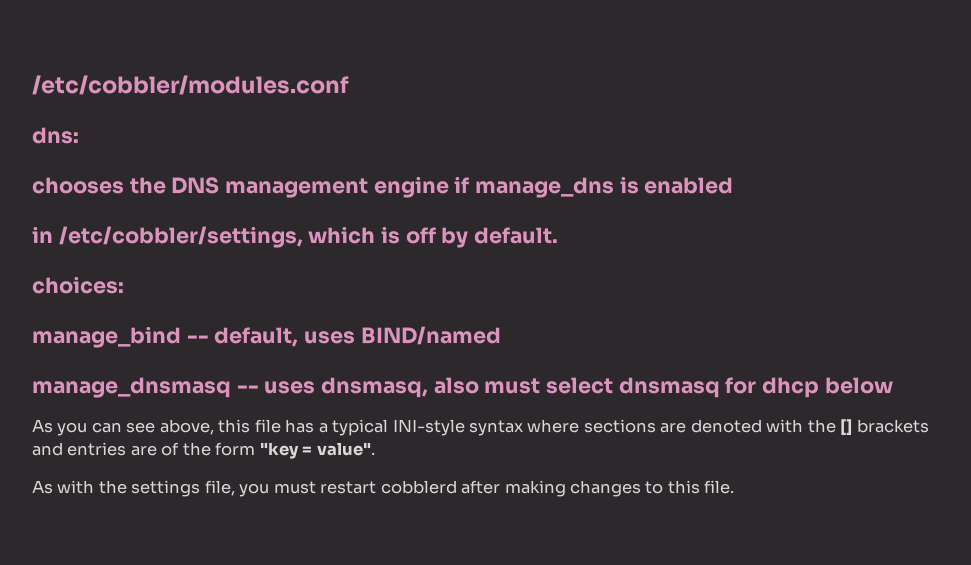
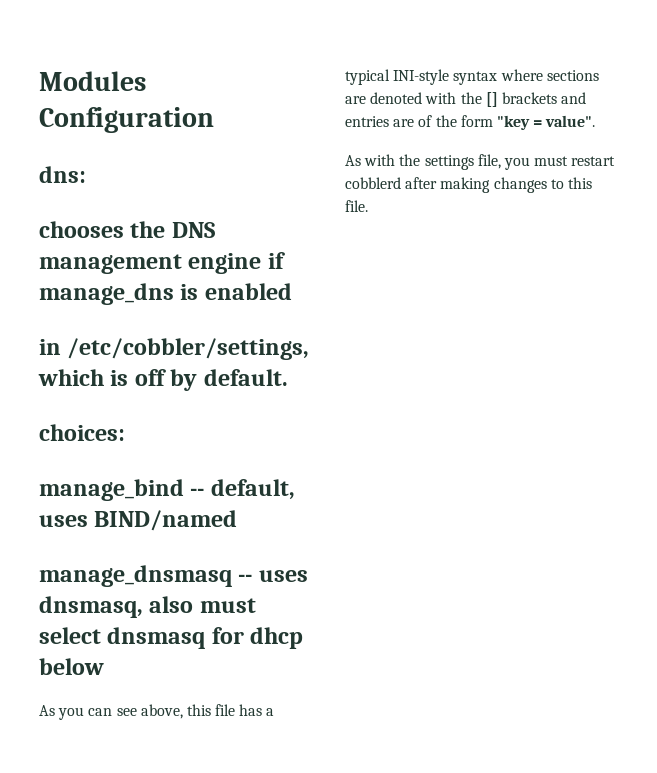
[32,75,349,95] /etc/cobbler/modules.conf -> [39,71,146,91] [39,107,214,133] Modules Configuration

